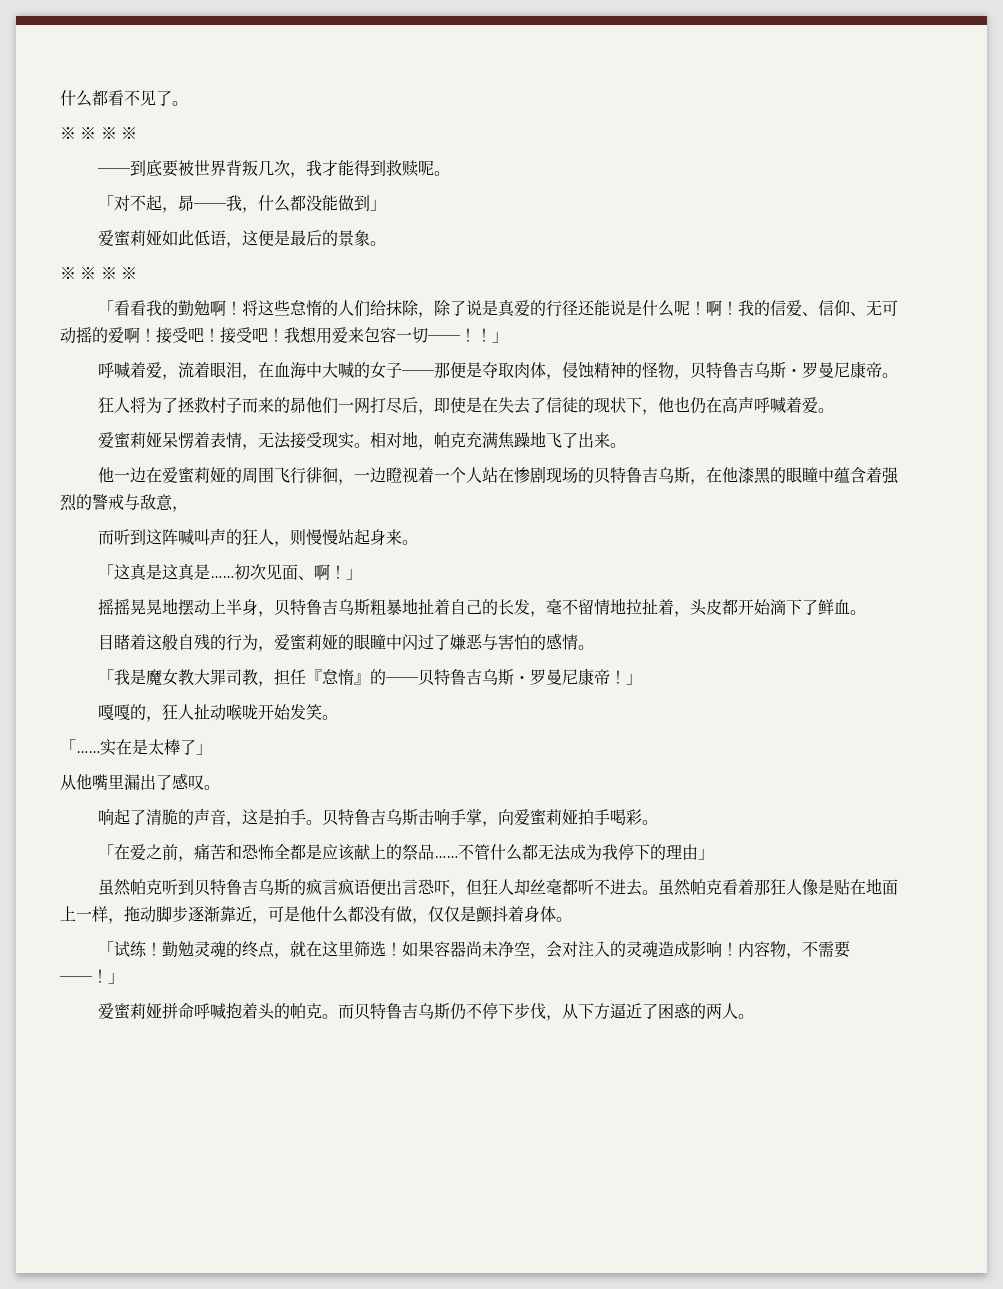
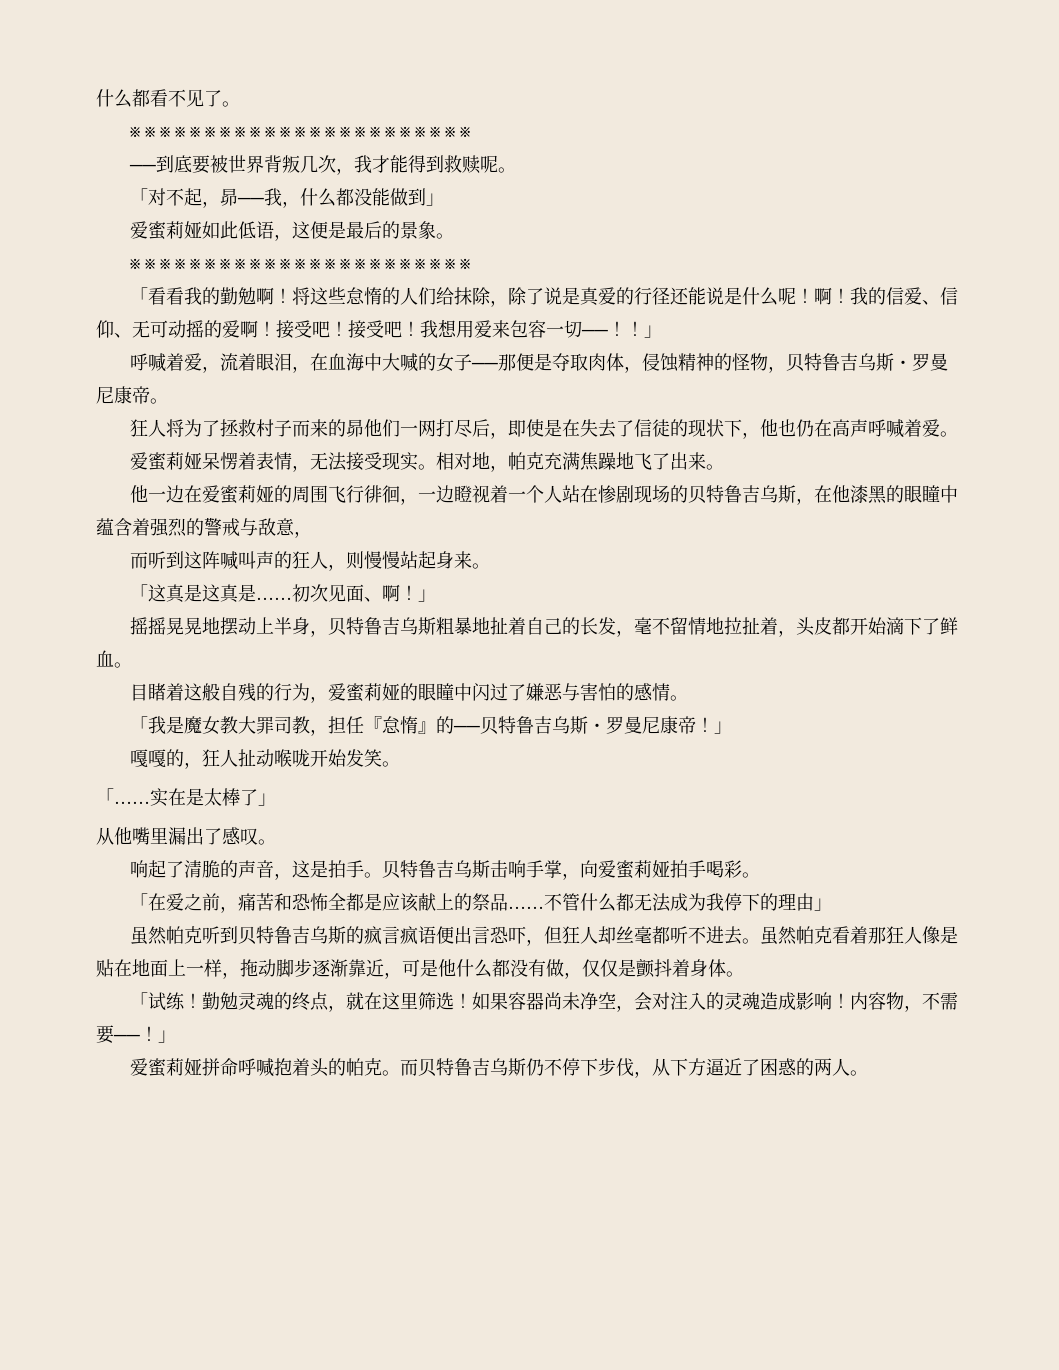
(137, 133) none -> [190,126,471,138] ※ ※ ※ ※ ※ ※ ※ ※ ※ ※ ※ ※ ※ ※ ※ ※ ※ ※ ※
(137, 273) none -> [190,258,471,270] ※ ※ ※ ※ ※ ※ ※ ※ ※ ※ ※ ※ ※ ※ ※ ※ ※ ※ ※

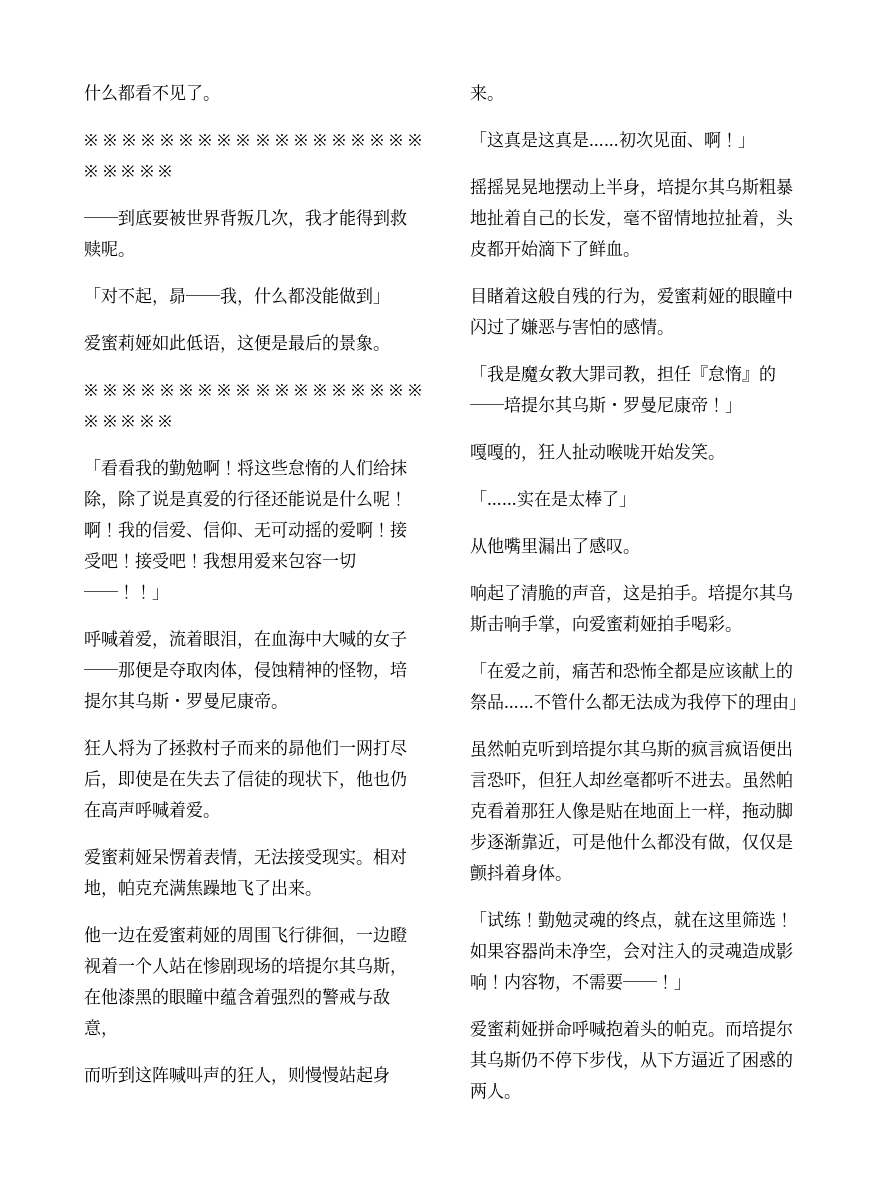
[786,353,859,372] 贝特鲁吉 -> [390,661,407,678] [84,691,136,710] 培提尔其
[688,485,761,504] 贝特鲁吉 -> [288,956,357,975] 培提尔其
[328,617,401,636] 贝特鲁吉 -> [657,177,726,196] 培提尔其
[480,716,553,735] 贝特鲁吉 -> [504,395,573,414] 培提尔其
[382,860,455,879] 贝特鲁吉 -> [708,583,777,602] 培提尔其
[238,926,311,945] 贝特鲁吉 -> [572,739,641,758] 培提尔其
[418,1058,491,1077] 贝特鲁吉 -> [742,1020,793,1037] [470,1050,488,1069] 培提尔其

